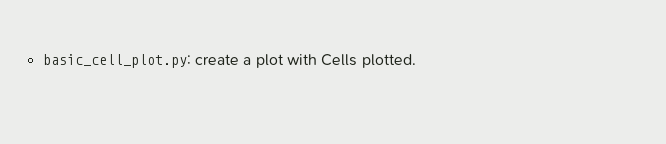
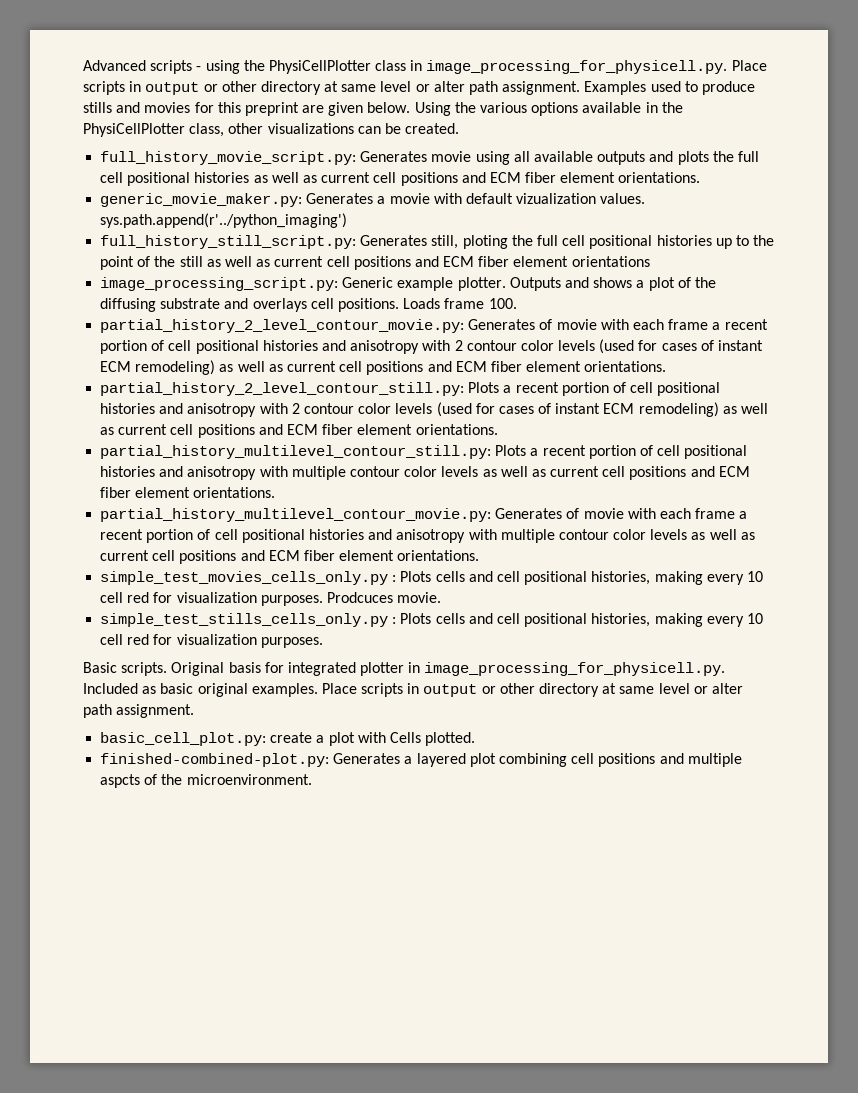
(42, 61) none -> [83,60,767,74] [83,81,755,95] [83,102,683,116] [83,123,460,137] [100,151,759,165] [100,172,701,186] [100,193,646,207] [100,213,348,228] [100,235,775,249] [100,256,650,270] [100,277,716,291] [100,298,517,312] [100,319,768,333] [100,339,764,354] [100,360,667,375] [100,382,721,396] [100,402,769,417] [100,424,498,438] [100,445,748,459] [100,466,750,480] [100,487,276,498] [100,508,748,522] [100,529,755,543] [100,550,480,564] [100,571,763,585] [100,592,442,606] [100,613,763,627] [100,634,323,648] [83,662,726,676] [83,683,743,697] [83,704,195,718] Advanced scripts - using the PhysiCellPlotter class in image_processing_for_physicell.py. Place scripts in output or other directory at same level or alter path assignment. Examples used to produce stills and movies for this preprint are given below. Using the various options available in the PhysiCellPlotter class, other visualizations can be created. // full_history_movie_script.py: Generates movie using all available outputs and plots the full cell positional histories as well as current cell positions and ECM fiber element orientations. // generic_movie_maker.py: Generates a movie with default vizualization values. sys.path.append(r'../python_imaging') // full_history_still_script.py: Generates still, ploting the full cell positional histories up to the point of the still as well as current cell positions and ECM fiber element orientations // image_processing_script.py: Generic example plotter. Outputs and shows a plot of the diffusing substrate and overlays cell positions. Loads frame 100. // partial_history_2_level_contour_movie.py: Generates of movie with each frame a recent portion of cell positional histories and anisotropy with 2 contour color levels (used for cases of instant ECM remodeling) as well as current cell positions and ECM fiber element orientations. // partial_history_2_level_contour_still.py: Plots a recent portion of cell positional histories and anisotropy with 2 contour color levels (used for cases of instant ECM remodeling) as well as current cell positions and ECM fiber element orientations. // partial_history_multilevel_contour_still.py: Plots a recent portion of cell positional histories and anisotropy with multiple contour color levels as well as current cell positions and ECM fiber element orientations. // partial_history_multilevel_contour_movie.py: Generates of movie with each frame a recent portion of cell positional histories and anisotropy with multiple contour color levels as well as current cell positions and ECM fiber element orientations. // simple_test_movies_cells_only.py : Plots cells and cell positional histories, making every 10 cell red for visualization purposes. Prodcuces movie. // simple_test_stills_cells_only.py : Plots cells and cell positional histories, making every 10 cell red for visualization purposes. // Basic scripts. Original basis for integrated plotter in image_processing_for_physicell.py. Included as basic original examples. Place scripts in output or other directory at same level or alter path assignment. //
(416, 61) none -> [100,753,742,767] [100,774,312,788] // finished-combined-plot.py: Generates a layered plot combining cell positions and multiple aspcts of the microenvironment.

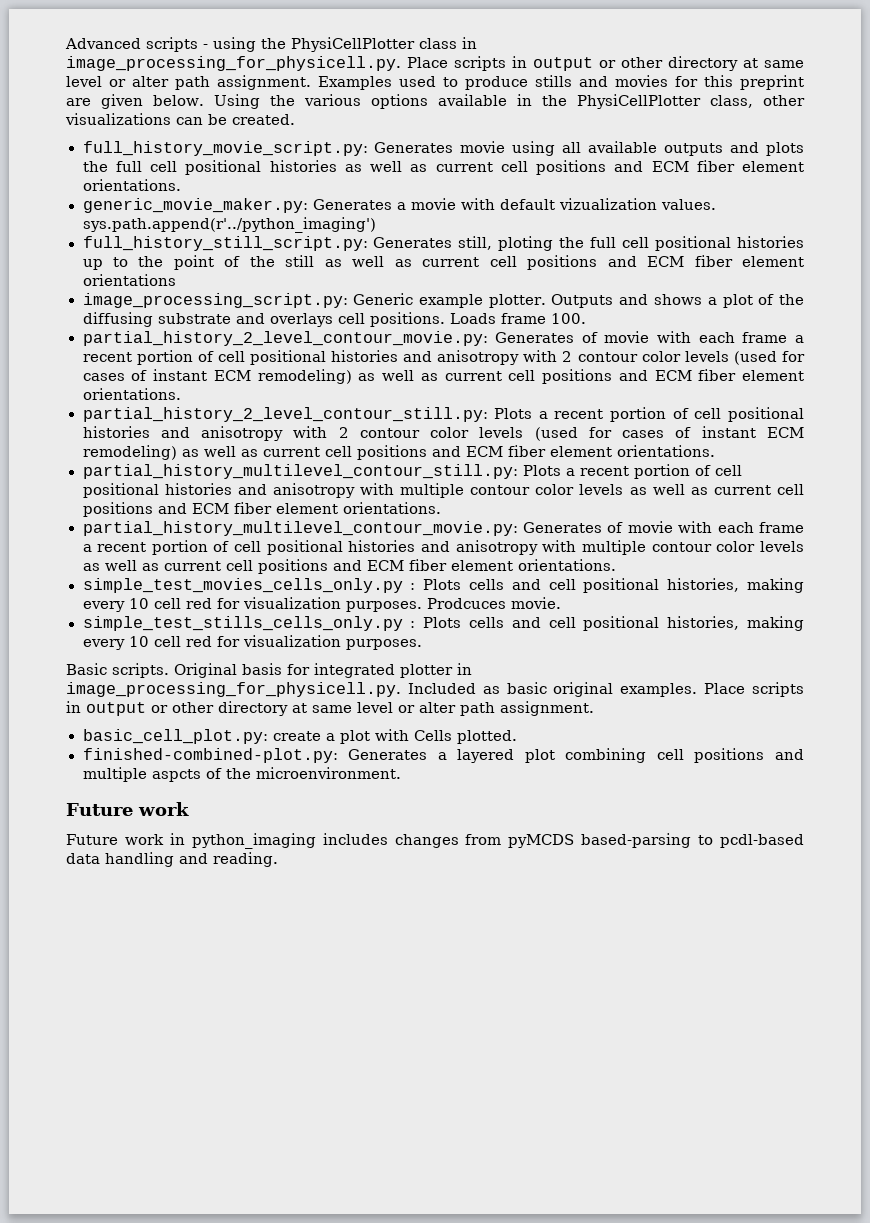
(312, 779) none -> [66,802,189,816] [66,833,804,849] [66,852,278,867] // Future work // Future work in python_imaging includes changes from pyMCDS based-parsing to pcdl-based data handling and reading.

